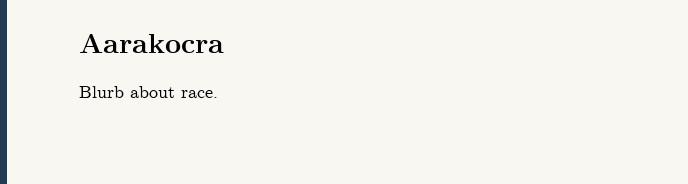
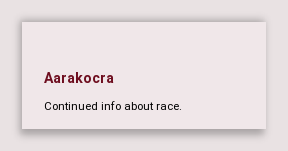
[79,86,124,98] Blurb -> [44,101,122,110] Continued info

